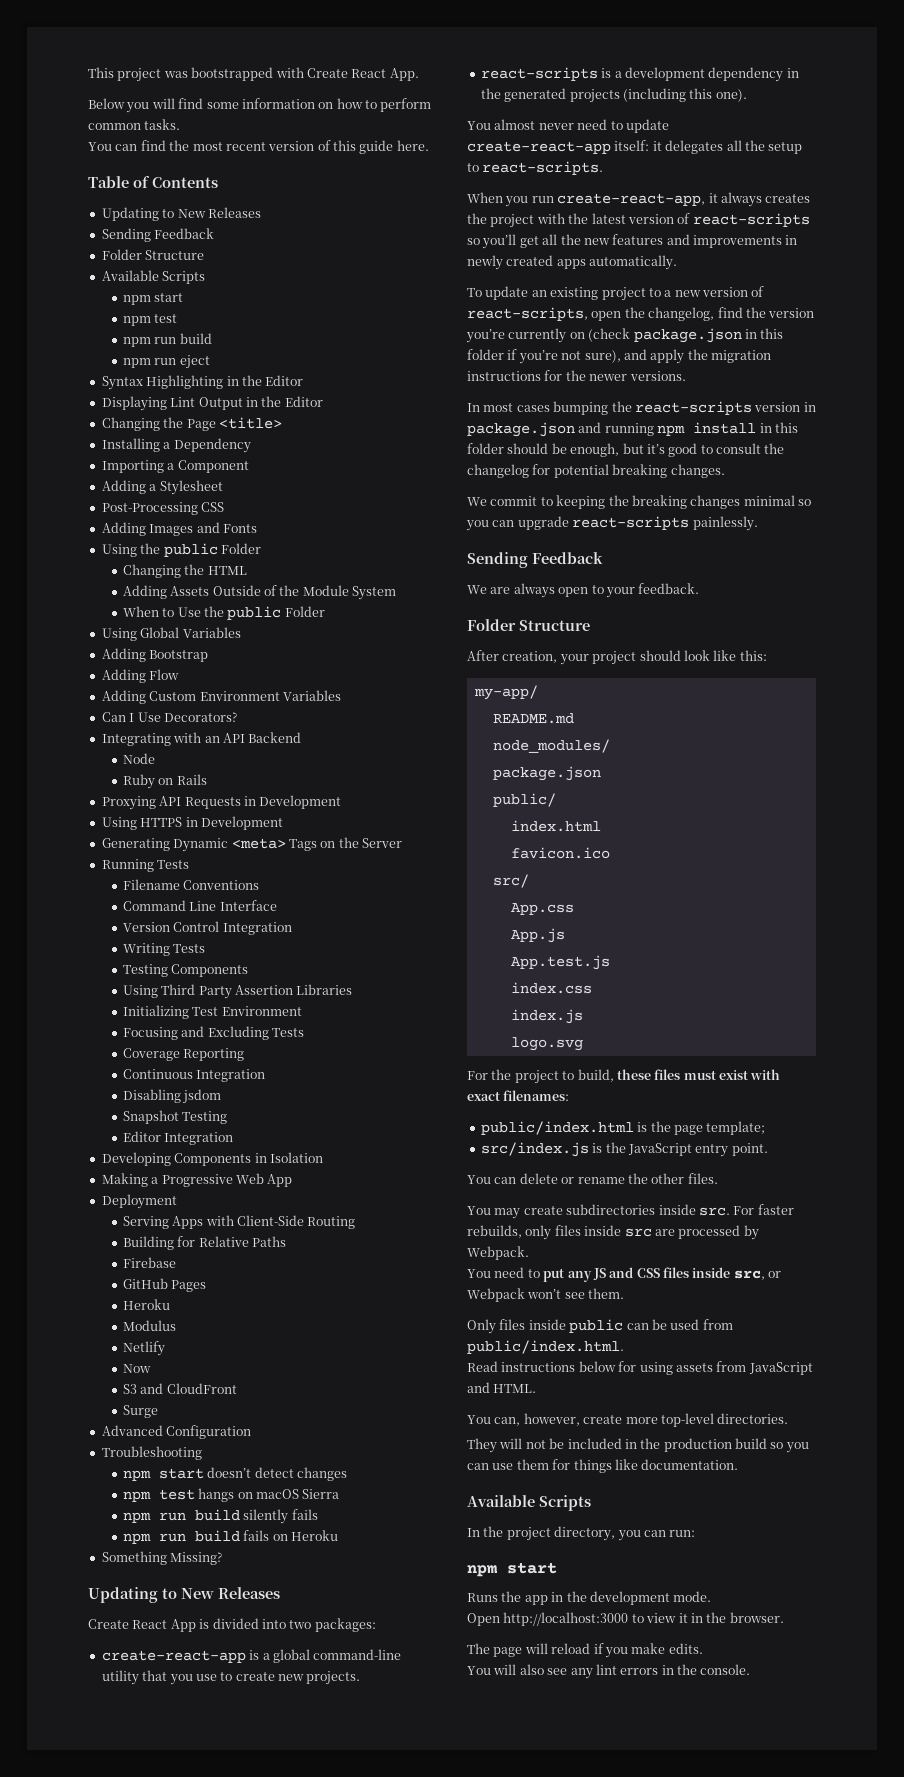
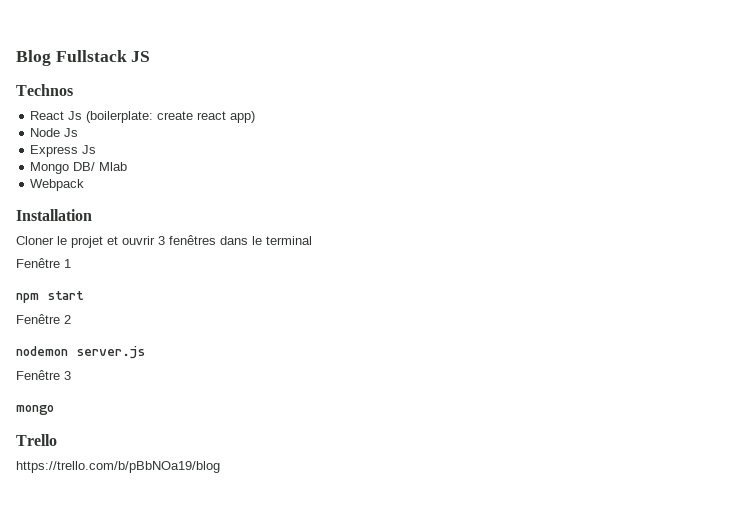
[88,67,419,82] [88,98,432,113] [88,119,181,130] [88,140,429,154] [88,176,218,188] [101,207,261,221] [101,228,215,242] [101,249,205,260] [101,270,206,284] [122,293,184,305] [122,314,178,326] [122,333,212,347] [122,355,210,369] [101,375,304,390] [101,396,323,411] [101,417,282,431] [101,438,251,453] [101,460,249,473] [101,480,223,495] [101,502,225,515] [101,522,257,536] [101,543,261,557] [122,564,247,578] [122,585,397,600] [122,606,325,620] [101,627,241,641] [101,648,209,662] [101,669,180,683] [101,690,341,704] [101,712,237,722] [101,732,302,746] [122,753,155,764] [122,774,207,789] [101,795,342,810] [101,816,283,830] [101,837,402,852] [101,859,190,872] [122,879,260,890] [122,900,277,911] [122,921,292,935] [122,943,206,956] [122,964,249,977] [122,984,353,999] [122,1005,302,1019] [122,1026,304,1040] [122,1048,245,1061] [122,1069,266,1082] [122,1089,222,1104] [122,1110,228,1124] [122,1131,234,1145] [101,1152,323,1166] [101,1173,293,1187] [101,1194,177,1209] [122,1215,356,1229] [122,1236,286,1250] [122,1257,176,1268] [122,1278,207,1292] [122,1299,170,1310] [122,1320,176,1331] [122,1341,165,1356] [122,1364,151,1373] [122,1383,237,1394] [122,1405,158,1418] [101,1425,252,1439] [101,1446,202,1460] [122,1467,347,1481] [122,1488,340,1502] [122,1509,318,1524] [122,1530,338,1544] [101,1551,223,1565] [88,1587,280,1603] [88,1618,376,1632] [101,1649,402,1663] [101,1670,361,1685] [480,67,799,82] [480,88,747,103] [467,119,669,133] [467,140,803,154] [467,161,604,175] [467,192,811,207] [467,213,810,228] [467,234,798,249] [467,255,678,270] [467,286,765,301] [467,307,815,321] [466,328,784,343] [467,349,771,364] [467,370,686,381] [467,401,816,415] [467,422,798,437] [467,443,785,457] [467,464,725,478] [467,495,811,509] [466,516,758,531] [467,552,603,568] [467,583,700,598] [467,619,590,631] [467,650,767,665] [473,685,538,700] [492,713,574,724] [492,739,610,753] [492,766,601,781] [492,793,556,807] [510,820,601,832] [510,847,610,859] [492,874,529,888] [510,903,574,915] [510,928,565,943] [510,955,610,970] [510,982,592,994] [510,1009,583,1024] [510,1037,583,1051] [467,1069,781,1084] [467,1090,570,1101] [480,1121,766,1135] [480,1142,768,1157] [467,1173,718,1184] [467,1204,794,1219] [467,1225,759,1240] [467,1246,529,1260] [467,1267,782,1282] [467,1288,625,1302] [467,1319,733,1334] [467,1340,624,1354] [467,1361,813,1375] [467,1382,537,1393] [467,1413,789,1427] [467,1438,809,1453] [467,1459,739,1473] [467,1495,591,1511] [467,1526,696,1541] [467,1562,557,1577] [467,1591,712,1605] [467,1612,784,1626] [467,1643,703,1658] [467,1664,751,1679] This project was bootstrapped with Create React App. // Below you will find some information on how to perform common tasks. // You can find the most recent version of this guide here. // Table of Contents // Updating to New Releases // Sending Feedback // Folder Structure // Available Scripts // npm start // npm test // npm run build // npm run eject // Syntax Highlighting in the Editor // Displaying Lint Output in the Editor // Changing the Page <title> // Installing a Dependency // Importing a Component // Adding a Stylesheet // Post-Processing CSS // Adding Images and Fonts // Using the public Folder // Changing the HTML // Adding Assets Outside of the Module System // When to Use the public Folder // Using Global Variables // Adding Bootstrap // Adding Flow // Adding Custom Environment Variables // Can I Use Decorators? // Integrating with an API Backend // Node // Ruby on Rails // Proxying API Requests in Development // Using HTTPS in Development // Generating Dynamic <meta> Tags on the Server // Running Tests // Filename Conventions // Command Line Interface // Version Control Integration // Writing Tests // Testing Components // Using Third Party Assertion Libraries // Initializing Test Environment // Focusing and Excluding Tests // Coverage Reporting // Continuous Integration // Disabling jsdom // Snapshot Testing // Editor Integration // Developing Components in Isolation // Making a Progressive Web App // Deployment // Serving Apps with Client-Side Routing // Building for Relative Paths // Firebase // GitHub Pages // Heroku // Modulus // Netlify // Now // S3 and CloudFront // Surge // Advanced Configuration // Troubleshooting // npm start doesn’t detect changes // npm test hangs on macOS Sierra // npm run build silently fails // npm run build fails on Heroku // Something Missing? // Updating to New Releases // Create React App is divided into two packages: // create-react-app is a global command-line utility that you use to create new projects. // react-scripts is a development dependency in the generated projects (including this one). // You almost never need to update create-react-app itself: it delegates all the setup to react-scripts. // When you run create-react-app, it always creates the project with the latest version of react-scripts so you’ll get all the new features and improvements in newly created apps automatically. // To update an existing project to a new version of react-scripts, open the changelog, find the version you’re currently on (check package.json in this folder if you’re not sure), and apply the migration instructions for the newer versions. // In most cases bumping the react-scripts version in package.json and running npm install in this folder should be enough, but it’s good to consult the changelog for potential breaking changes. // We commit to keeping the breaking changes minimal so you can upgrade react-scripts painlessly. // Sending Feedback // We are always open to your feedback. // Folder Structure // After creation, your project should look like this: // my-app/ // README.md // node_modules/ // package.json // public/ // index.html // favicon.ico // src/ // App.css // App.js // App.test.js // index.css // index.js // logo.svg // For the project to build, these files must exist with exact filenames: // public/index.html is the page template; // src/index.js is the JavaScript entry point. // You can delete or rename the other files. // You may create subdirectories inside src. For faster rebuilds, only files inside src are processed by Webpack. // You need to put any JS and CSS files inside src, or Webpack won’t see them. // Only files inside public can be used from public/index.html. // Read instructions below for using assets from JavaScript and HTML. // You can, however, create more top-level directories. // They will not be included in the production build so you can use them for things like documentation. // Available Scripts // In the project directory, you can run: // npm start // Runs the app in the development mode. // Open http://localhost:3000 to view it in the browser. // The page will reload if you make edits. // You will also see any lint errors in the console. -> [16,50,151,66] [16,84,73,96] [30,111,256,123] [30,128,79,137] [30,145,97,157] [30,162,128,174] [30,179,85,191] [16,209,92,221] [16,235,312,248] [16,258,71,268] [16,291,84,303] [16,314,71,324] [16,346,145,359] [16,370,71,380] [16,405,54,415] [16,434,57,446] [16,461,220,473] Blog Fullstack JS // Technos // React Js (boilerplate: create react app) // Node Js // Express Js // Mongo DB/ Mlab // Webpack // Installation // Cloner le projet et ouvrir 3 fenêtres dans le terminal // Fenêtre 1 // npm start // Fenêtre 2 // nodemon server.js // Fenêtre 3 // mongo // Trello // https://trello.com/b/pBbNOa19/blog

